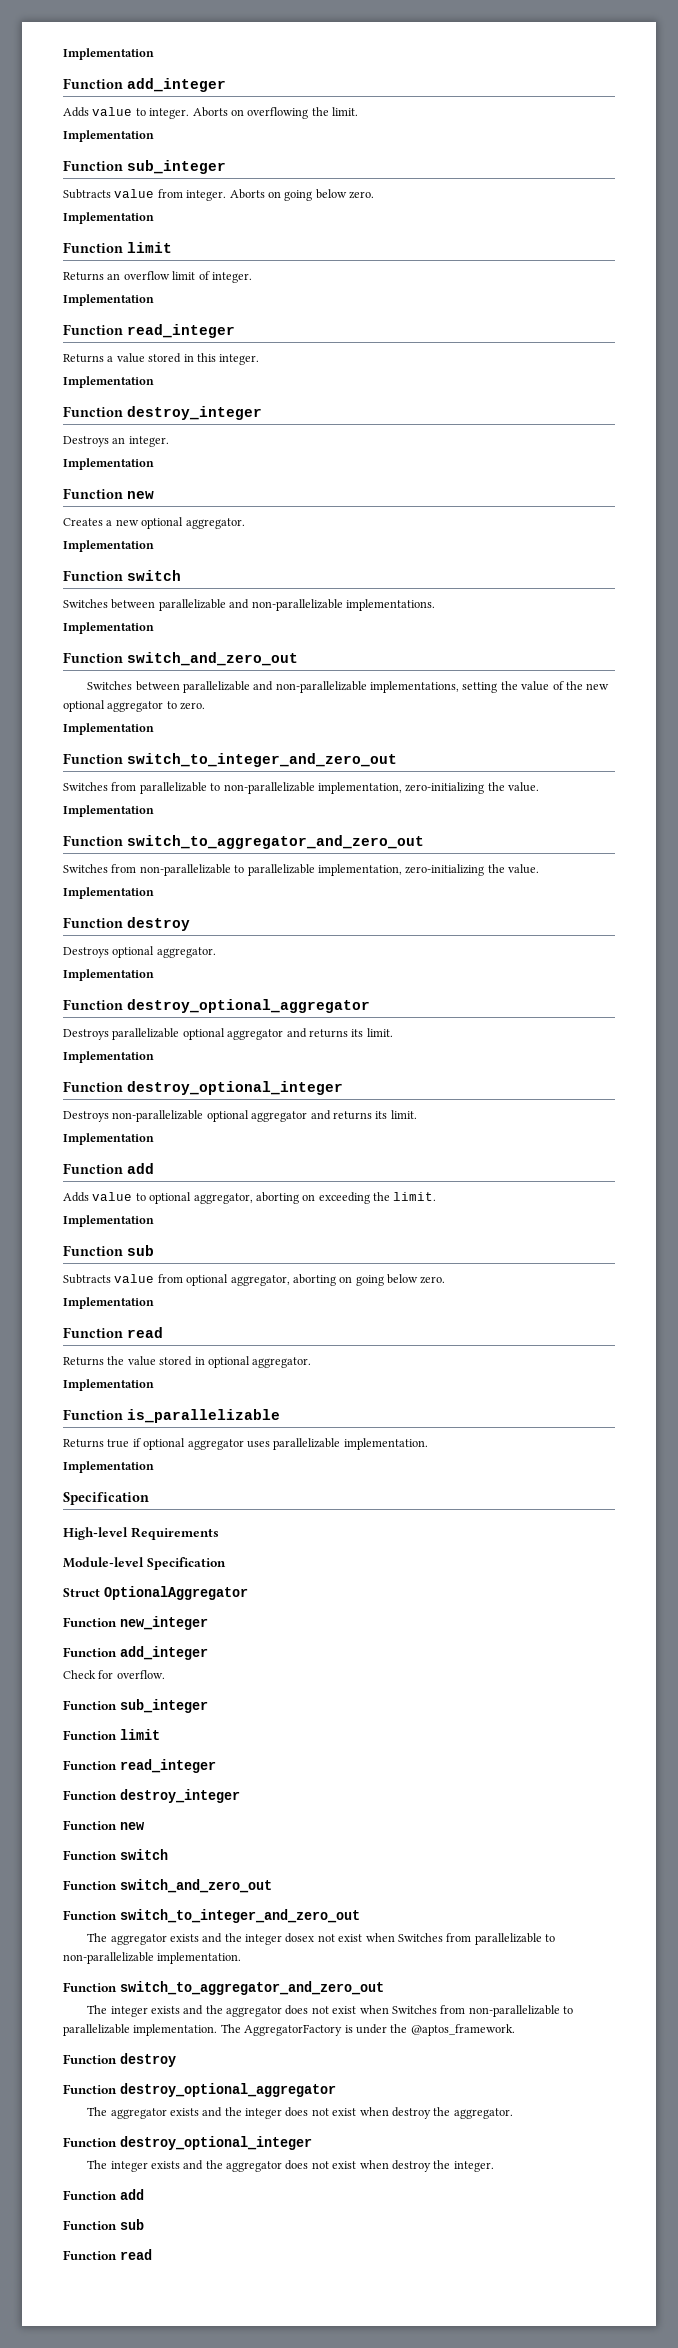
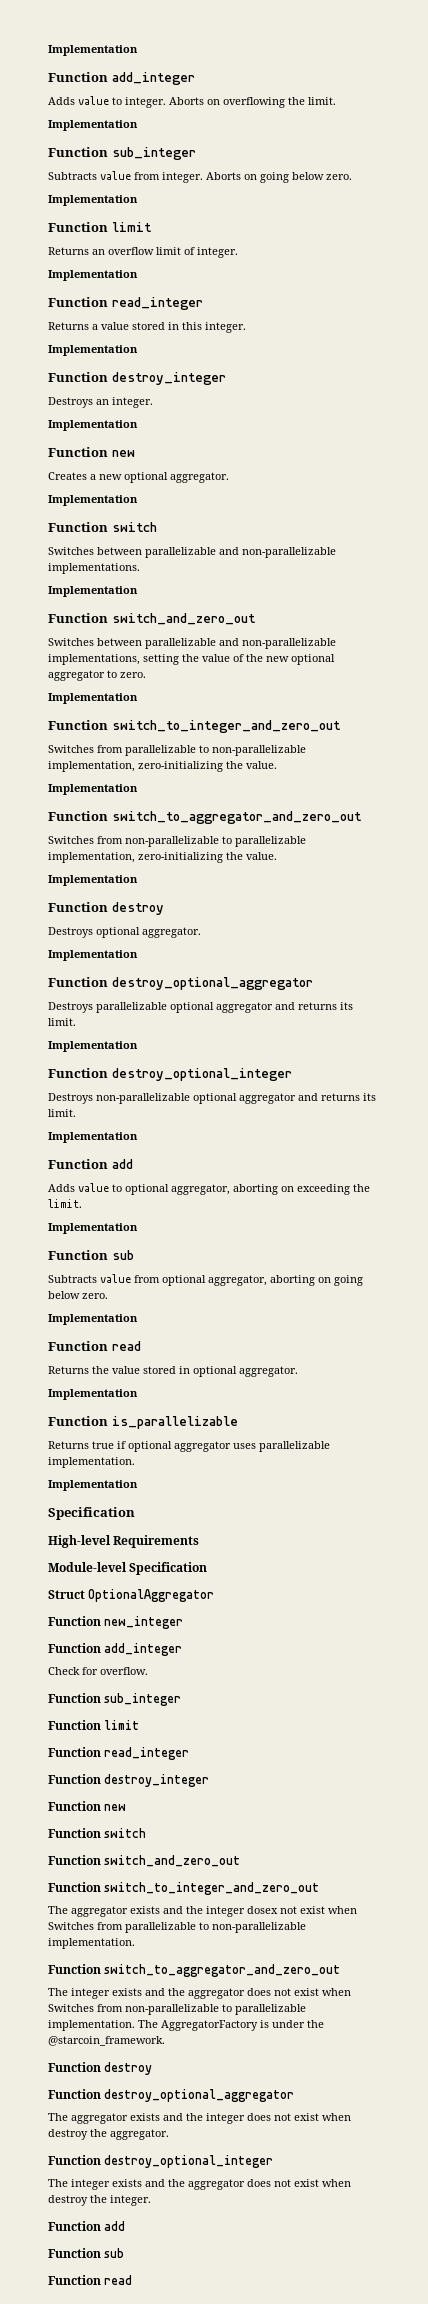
[410,2024,515,2036] @aptos_framework. -> [48,2036,165,2046] @starcoin_framework.

